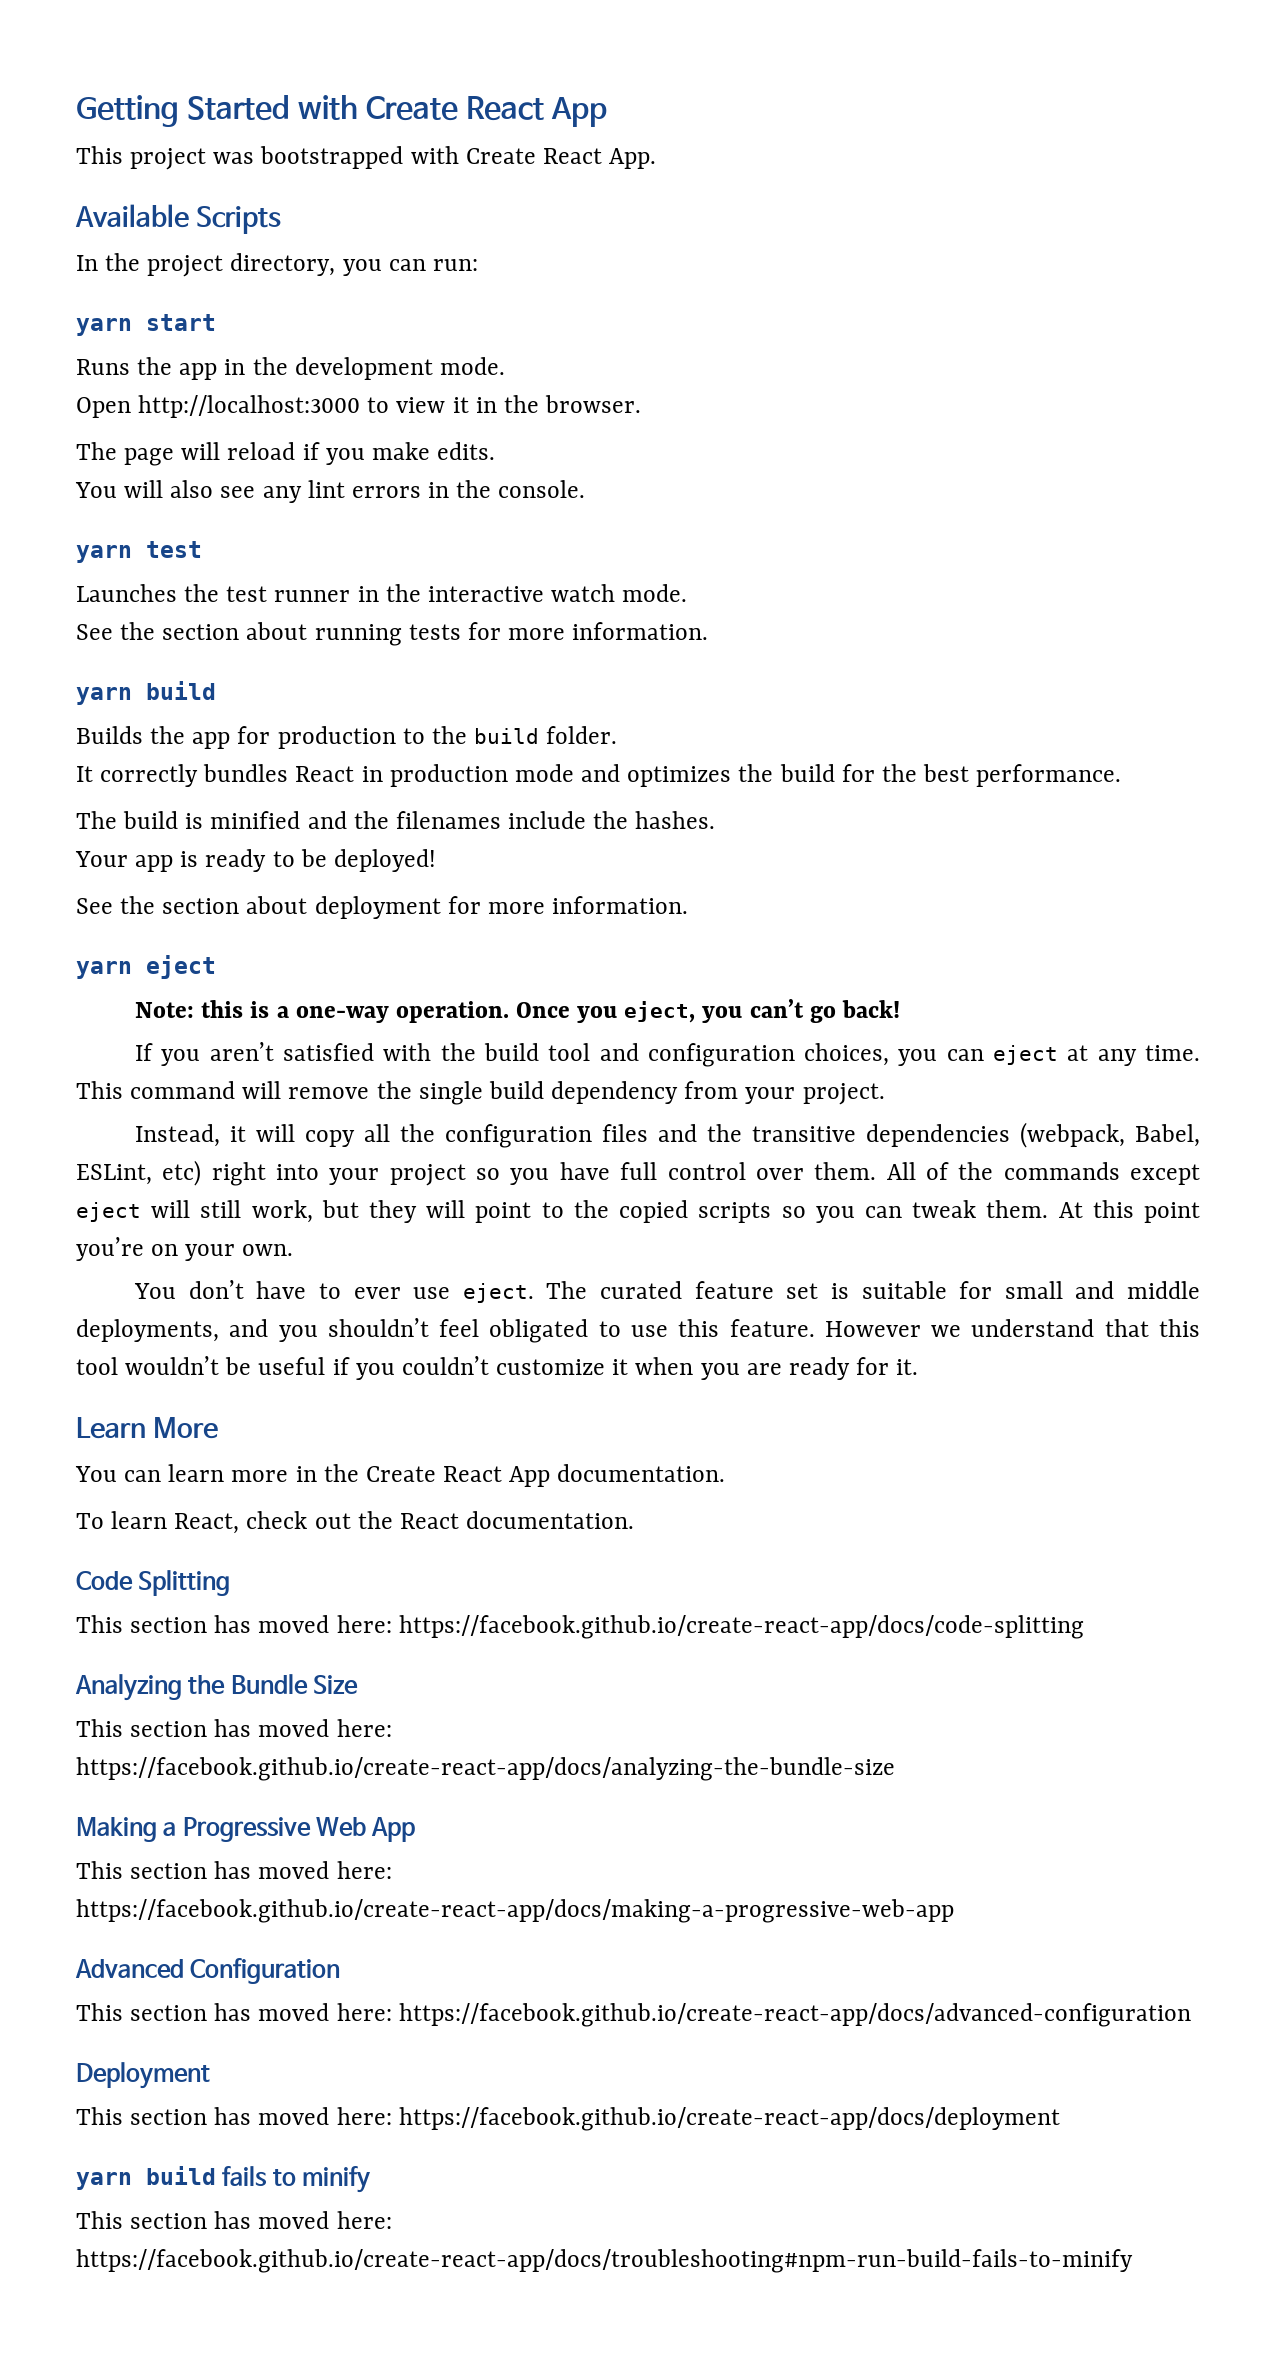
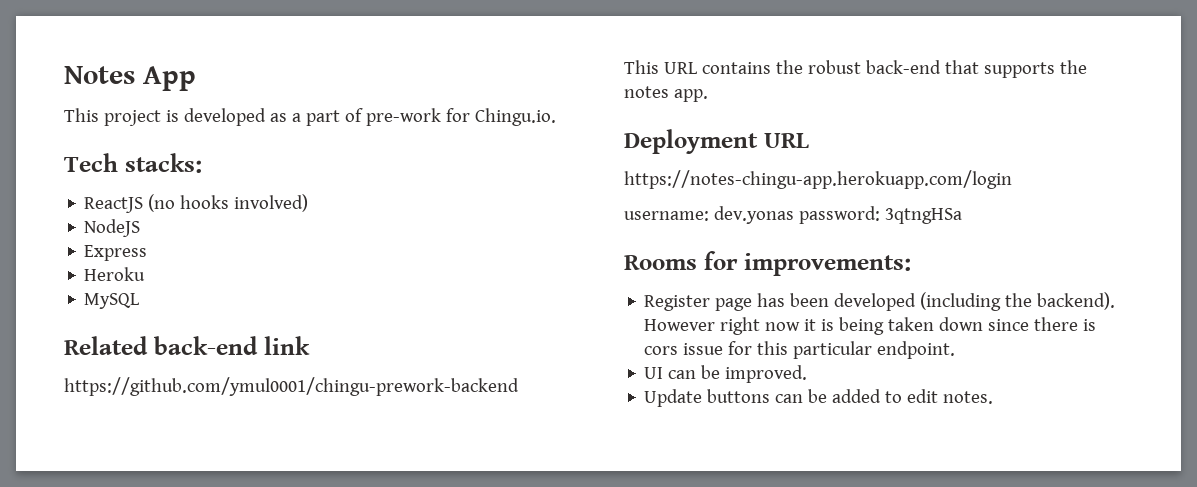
[76,95,607,127] [76,146,657,170] [75,204,282,234] [76,253,478,277] [76,314,216,336] [76,357,505,380] [76,395,642,418] [76,442,496,466] [75,480,586,503] [76,541,202,563] [76,584,688,602] [76,622,709,646] [76,681,216,705] [76,726,618,749] [76,764,1122,787] [76,811,716,829] [75,849,436,872] [76,896,689,919] [76,955,216,979] [135,999,900,1023] [135,1042,1200,1067] [76,1081,885,1105] [135,1122,1200,1148] [76,1160,1201,1186] [76,1200,1200,1223] [76,1237,294,1261] [134,1280,1200,1303] [76,1318,1201,1343] [76,1356,919,1380] [76,1417,219,1439] [75,1464,726,1487] [76,1511,635,1534] [76,1570,231,1596] [76,1615,1084,1639] [75,1674,359,1701] [76,1719,392,1737] [76,1757,895,1781] [76,1817,416,1842] [76,1861,392,1879] [76,1899,954,1923] [75,1958,341,1984] [76,2003,1191,2027] [76,2062,210,2089] [76,2107,1060,2131] [76,2166,371,2193] [76,2211,392,2229] [76,2249,1133,2273] Getting Started with Create React App // This project was bootstrapped with Create React App. // Available Scripts // In the project directory, you can run: // yarn start // Runs the app in the development mode. // Open http://localhost:3000 to view it in the browser. // The page will reload if you make edits. // You will also see any lint errors in the console. // yarn test // Launches the test runner in the interactive watch mode. // See the section about running tests for more information. // yarn build // Builds the app for production to the build folder. // It correctly bundles React in production mode and optimizes the build for the best performance. // The build is minified and the filenames include the hashes. // Your app is ready to be deployed! // See the section about deployment for more information. // yarn eject // Note: this is a one-way operation. Once you eject, you can’t go back! // If you aren’t satisfied with the build tool and configuration choices, you can eject at any time. This command will remove the single build dependency from your project. // Instead, it will copy all the configuration files and the transitive dependencies (webpack, Babel, ESLint, etc) right into your project so you have full control over them. All of the commands except eject will still work, but they will point to the copied scripts so you can tweak them. At this point you’re on your own. // You don’t have to ever use eject. The curated feature set is suitable for small and middle deployments, and you shouldn’t feel obligated to use this feature. However we understand that this tool wouldn’t be useful if you couldn’t customize it when you are ready for it. // Learn More // You can learn more in the Create React App documentation. // To learn React, check out the React documentation. // Code Splitting // This section has moved here: https://facebook.github.io/create-react-app/docs/code-splitting // Analyzing the Bundle Size // This section has moved here: https://facebook.github.io/create-react-app/docs/analyzing-the-bundle-size // Making a Progressive Web App // This section has moved here: https://facebook.github.io/create-react-app/docs/making-a-progressive-web-app // Advanced Configuration // This section has moved here: https://facebook.github.io/create-react-app/docs/advanced-configuration // Deployment // This section has moved here: https://facebook.github.io/create-react-app/docs/deployment // yarn build fails to minify // This section has moved here: https://facebook.github.io/create-react-app/docs/troubleshooting#npm-run-build-fails-to-minify -> [64,66,196,91] [64,108,556,126] [64,153,202,173] [84,194,309,213] [84,219,141,237] [84,245,148,261] [84,267,146,281] [84,293,140,309] [64,336,310,355] [64,377,519,396] [624,60,1087,78] [624,86,708,102] [624,129,809,154] [624,170,1012,189] [624,206,962,224] [624,251,911,276] [644,292,1116,311] [644,317,1097,335] [644,341,956,359] [644,365,808,383] [644,389,994,407] Notes App // This project is developed as a part of pre-work for Chingu.io. // Tech stacks: // ReactJS (no hooks involved) // NodeJS // Express // Heroku // MySQL // Related back-end link // https://github.com/ymul0001/chingu-prework-backend // This URL contains the robust back-end that supports the notes app. // Deployment URL // https://notes-chingu-app.herokuapp.com/login // username: dev.yonas password: 3qtngHSa // Rooms for improvements: // Register page has been developed (including the backend). However right now it is being taken down since there is cors issue for this particular endpoint. // UI can be improved. // Update buttons can be added to edit notes.

